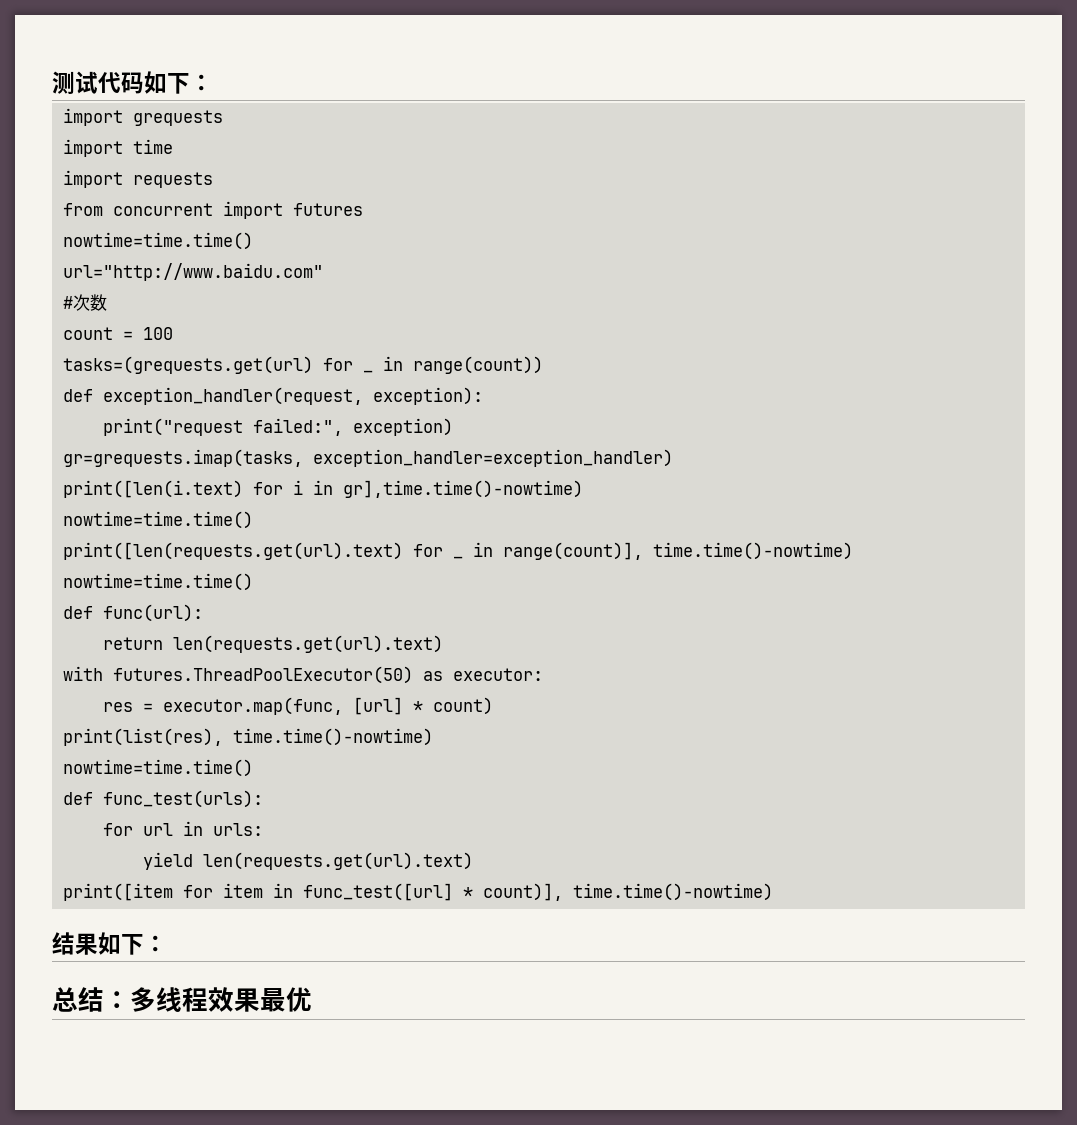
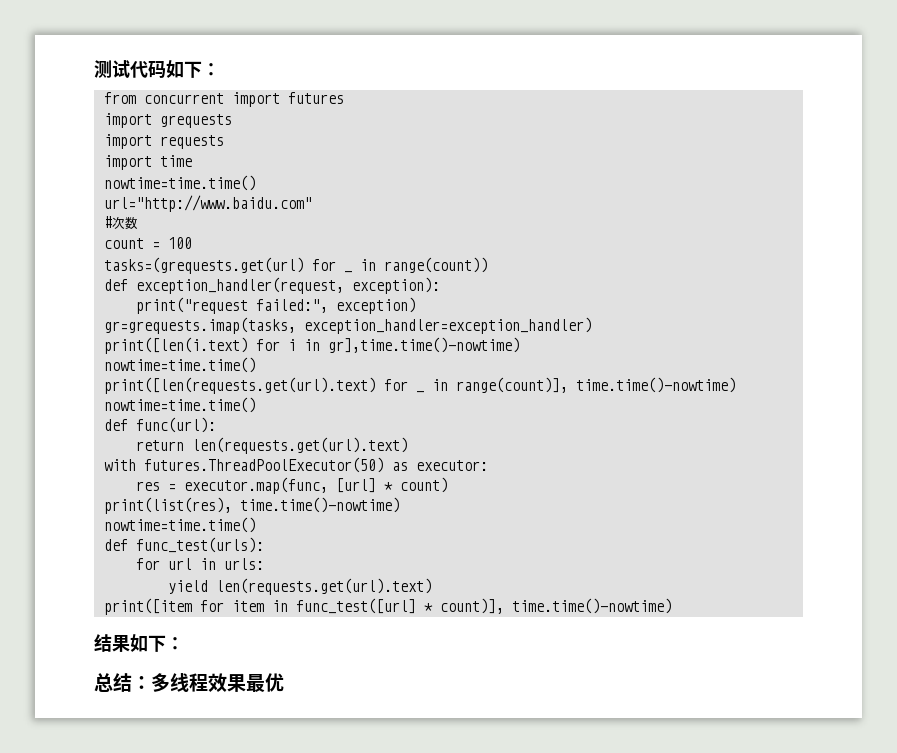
(213, 82) none -> [103,92,344,107] // from concurrent import futures
[132,139,173,154] [62,170,213,188] [62,201,363,219] time // import requests // from concurrent import futures -> [159,135,224,149] [103,155,192,170] requests // import time

